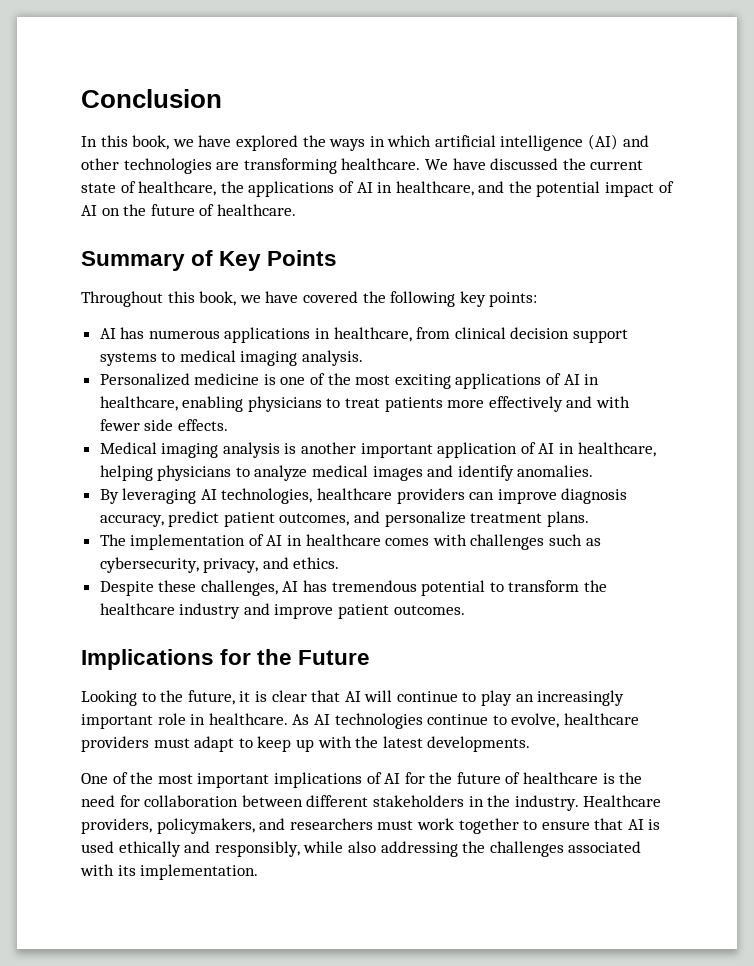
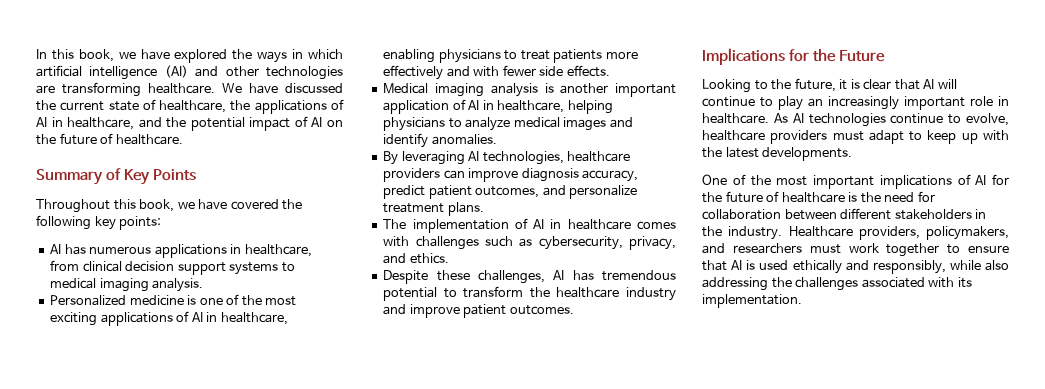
[81,89,222,108] Conclusion // -> (36, 54) none

